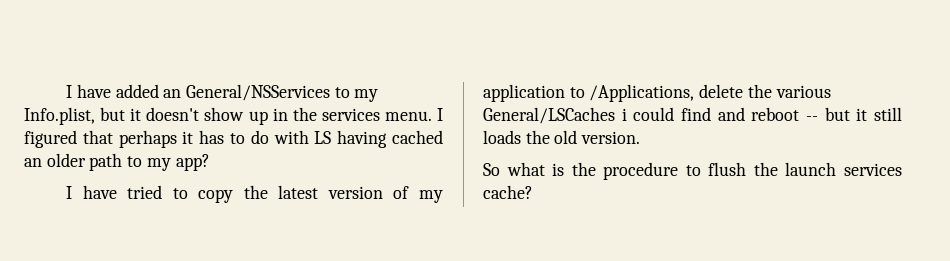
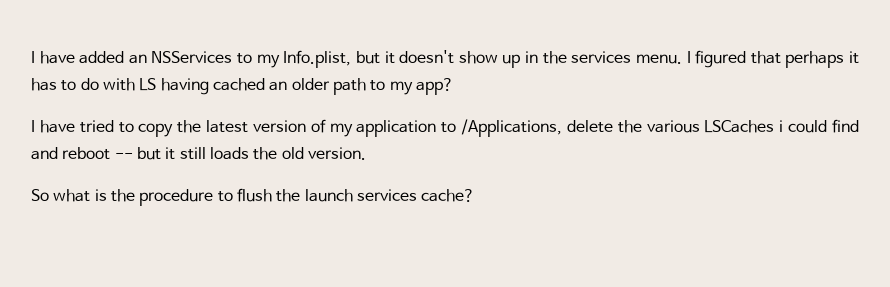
[185,84,330,101] General/NSServices -> [151,51,233,63] NSServices
[483,107,615,124] General/LSCaches -> [704,120,775,133] LSCaches

